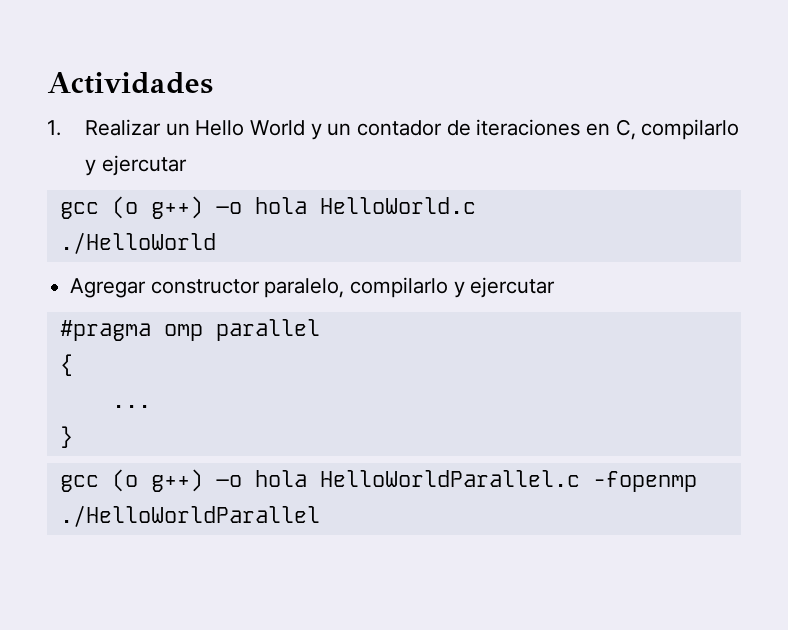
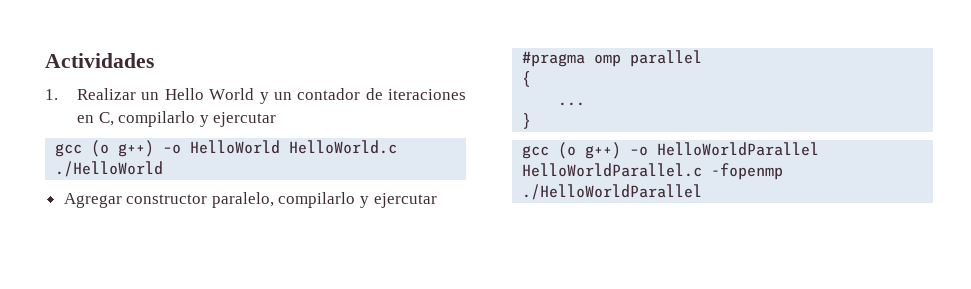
[254,197,307,214] hola -> [190,140,281,154] HelloWorld
[254,470,307,487] hola -> [657,142,820,156] HelloWorldParallel

